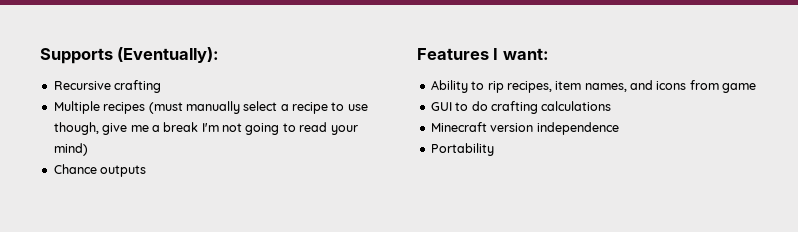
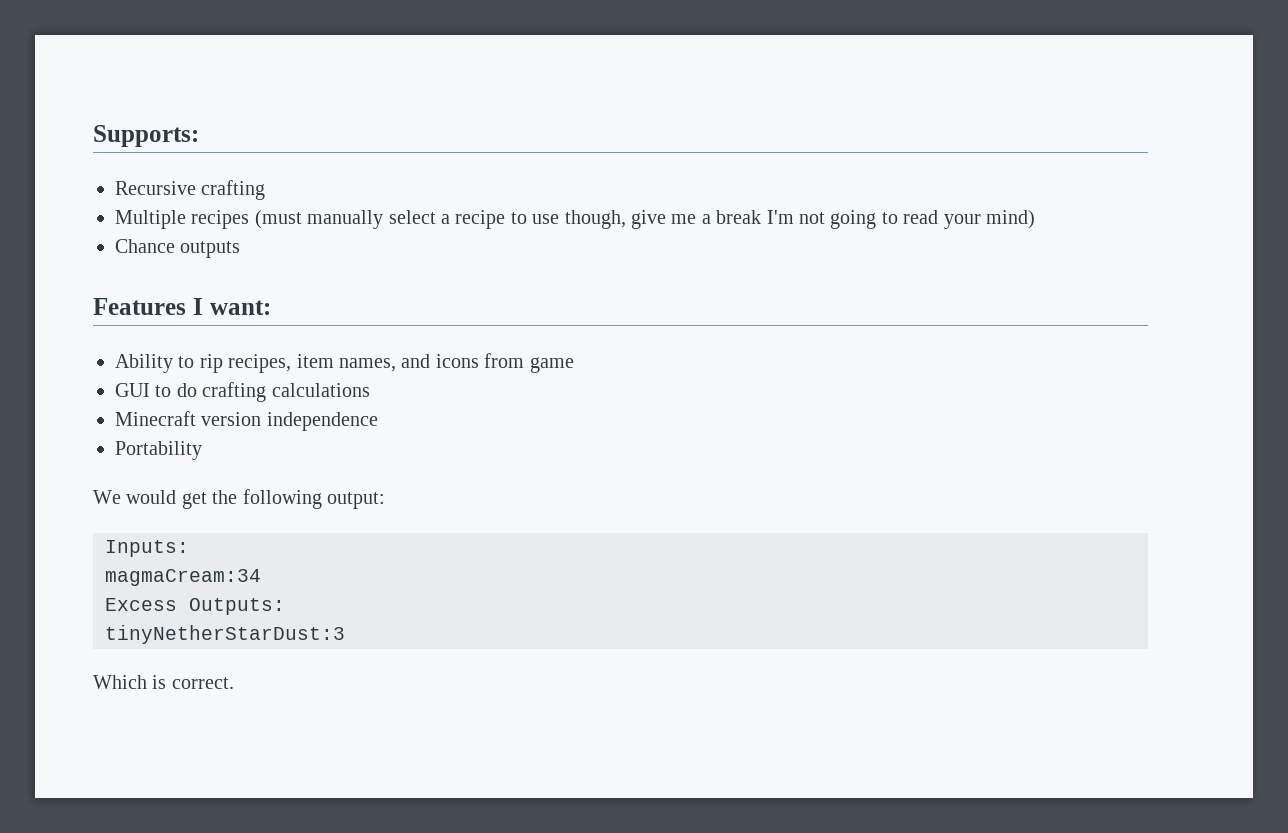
[40,47,220,64] Supports (Eventually): -> [93,125,199,147] Supports:
(494, 149) none -> [93,489,385,509] [105,540,189,557] [105,569,261,586] [105,598,285,615] [105,625,345,644] [93,675,234,689] // We would get the following output: // Inputs: // magmaCream:34 // Excess Outputs: // tinyNetherStarDust:3 // Which is correct.

